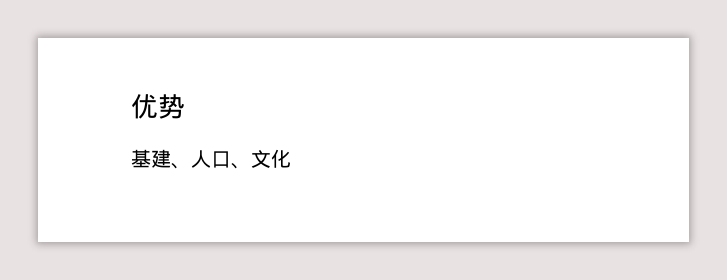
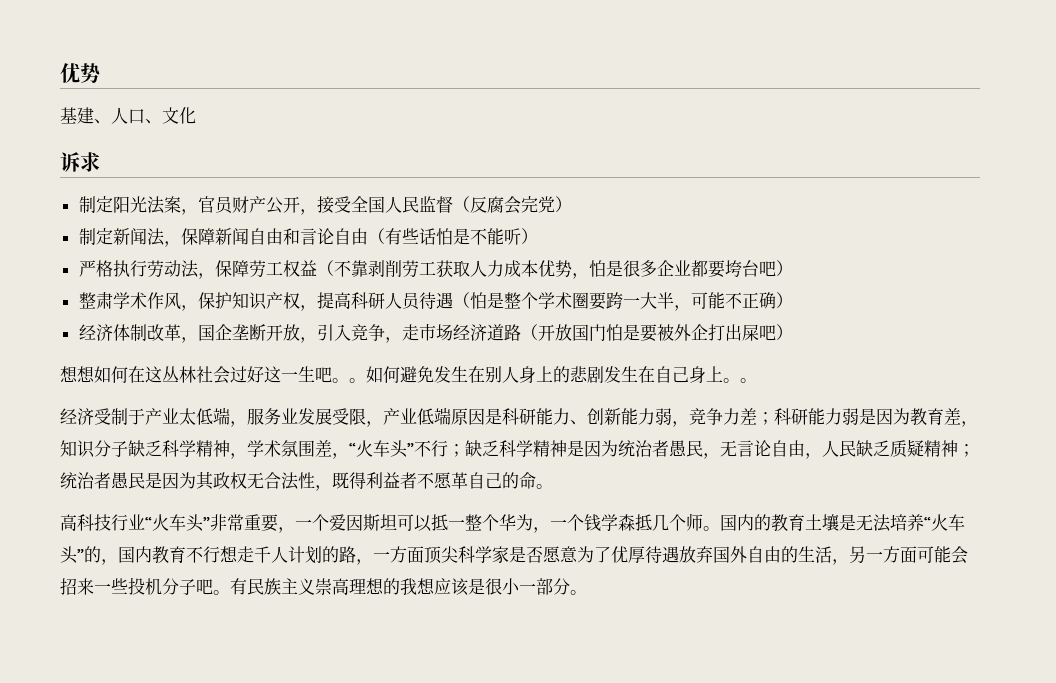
(291, 158) none -> [60,152,100,172] [78,196,572,215] [78,228,538,247] [78,260,793,279] [78,291,793,311] [78,324,793,343] [60,366,757,384] [60,407,978,427] [60,439,975,459] [60,471,553,491] [60,513,965,533] [60,546,968,565] [60,577,587,596] // 诉求 // 制定阳光法案，官员财产公开，接受全国人民监督（反腐会完党） // 制定新闻法，保障新闻自由和言论自由（有些话怕是不能听） // 严格执行劳动法，保障劳工权益（不靠剥削劳工获取人力成本优势，怕是很多企业都要垮台吧） // 整肃学术作风，保护知识产权，提高科研人员待遇（怕是整个学术圈要跨一大半，可能不正确） // 经济体制改革，国企垄断开放，引入竞争，走市场经济道路（开放国门怕是要被外企打出屎吧） // 想想如何在这丛林社会过好这一生吧。。如何避免发生在别人身上的悲剧发生在自己身上。。 // 经济受制于产业太低端，服务业发展受限，产业低端原因是科研能力、创新能力弱，竞争力差；科研能力弱是因为教育差，知识分子缺乏科学精神，学术氛围差，“火车头”不行；缺乏科学精神是因为统治者愚民，无言论自由，人民缺乏质疑精神；统治者愚民是因为其政权无合法性，既得利益者不愿革自己的命。 // 高科技行业“火车头”非常重要，一个爱因斯坦可以抵一整个华为，一个钱学森抵几个师。国内的教育土壤是无法培养“火车头”的，国内教育不行想走千人计划的路，一方面顶尖科学家是否愿意为了优厚待遇放弃国外自由的生活，另一方面可能会招来一些投机分子吧。有民族主义崇高理想的我想应该是很小一部分。

